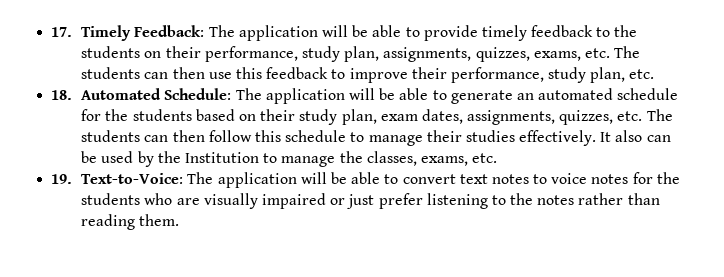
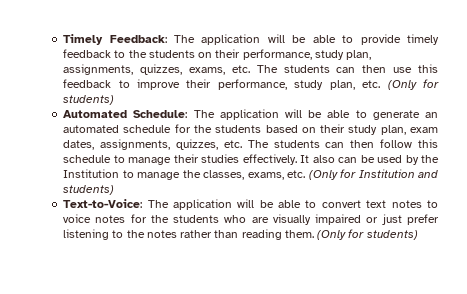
[51,27,73,37] 17. -> (63, 39) none
[51,90,73,100] // 18. -> [387,79,439,90] [63,95,115,105] (Only for students) //
[51,174,73,184] // 19. -> [308,169,439,180] [63,185,115,195] (Only for Institution and students) //
(180, 220) none -> [317,229,418,240] (Only for students)

